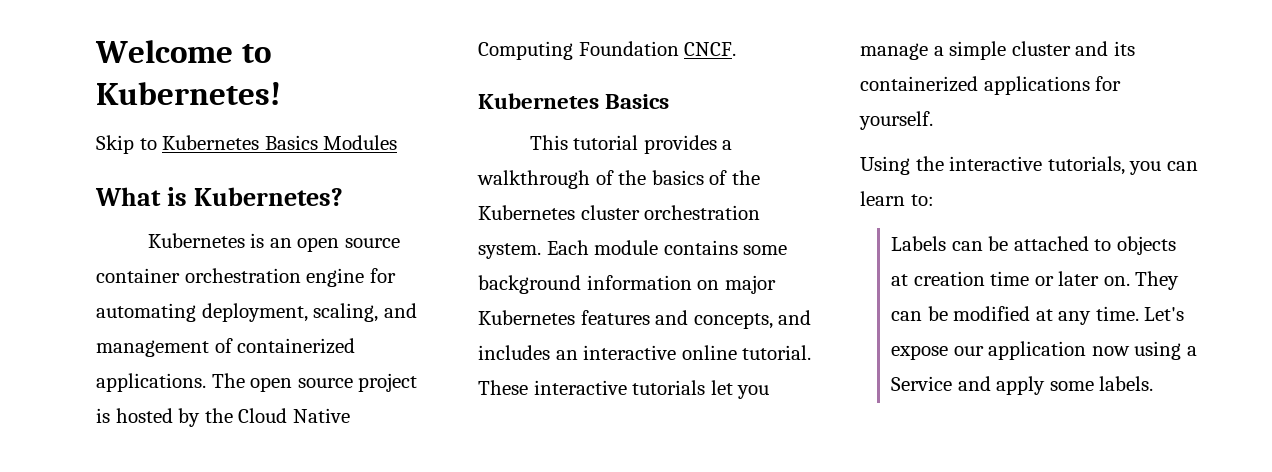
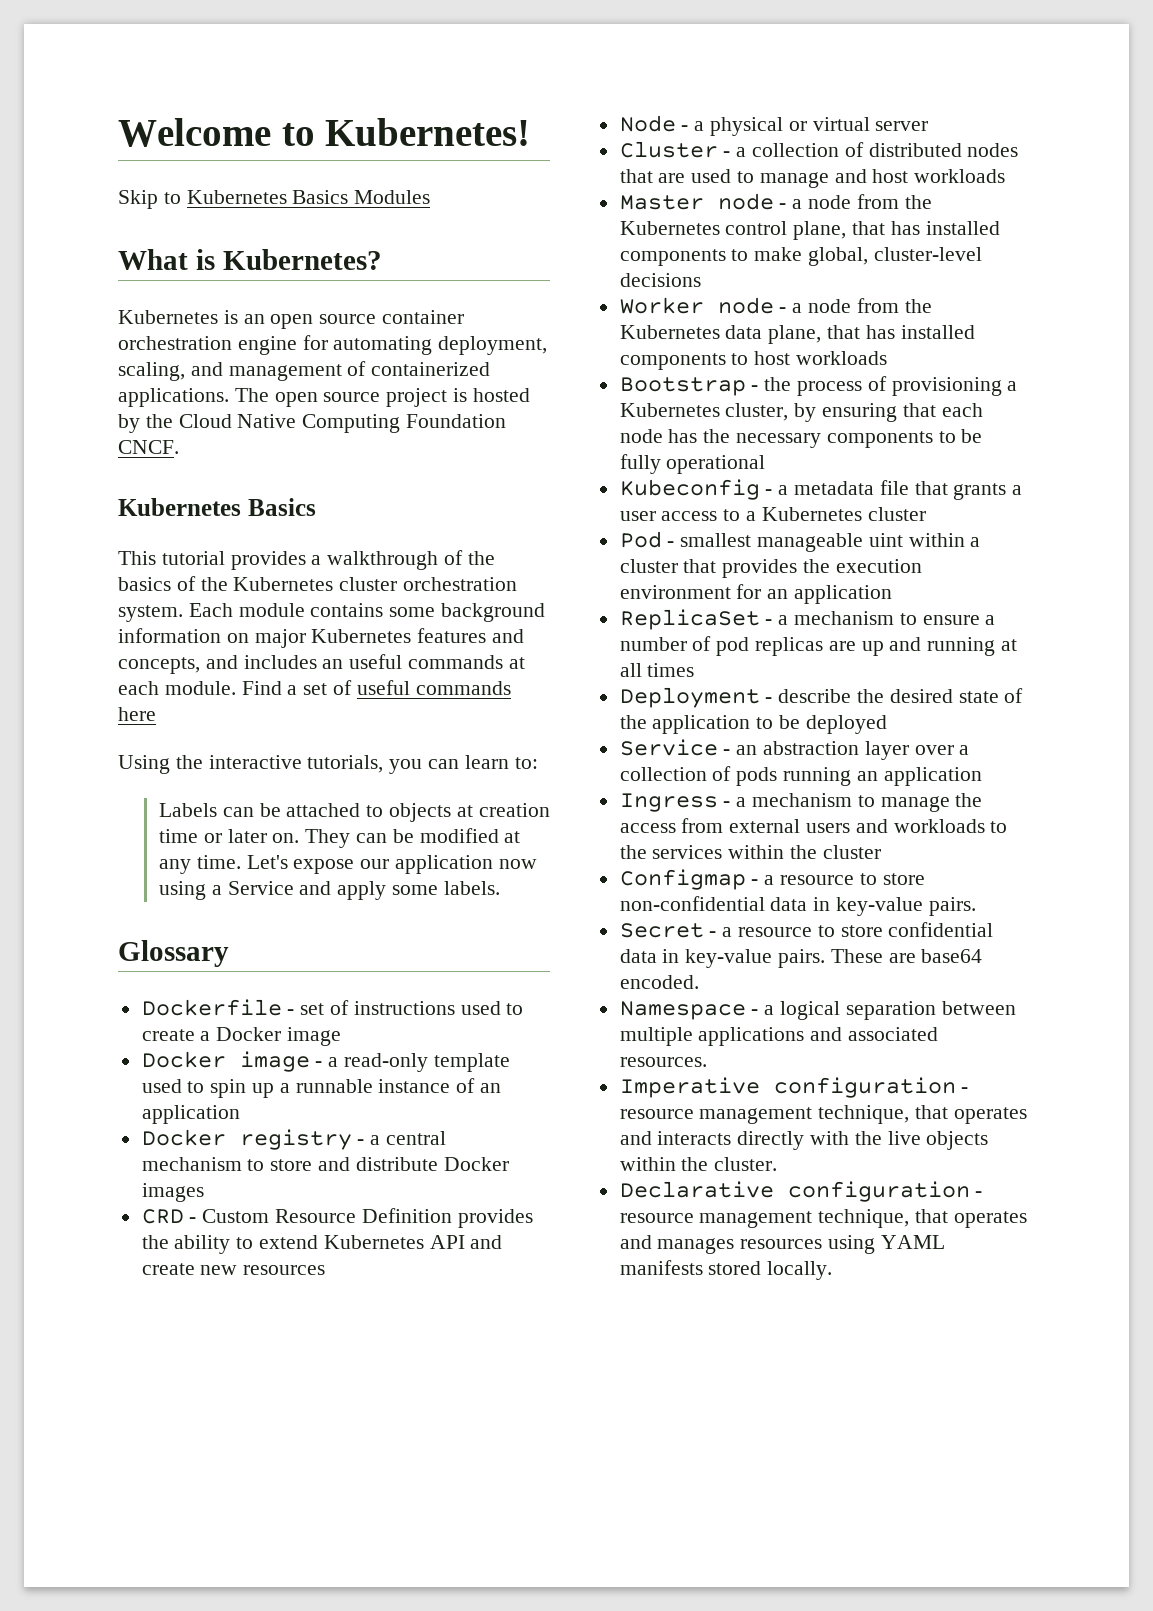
[583,345,812,360] [478,380,770,399] [860,41,1135,60] [860,76,1122,95] [859,111,933,130] interactive online tutorial. These interactive tutorials let you manage a simple cluster and its containerized applications for yourself. -> [349,654,525,669] [118,680,511,695] [118,707,156,721] useful commands at each module. Find a set of useful commands here
(1154, 383) none -> [118,940,229,967] [141,999,524,1016] [141,1027,342,1046] [141,1051,510,1072] [141,1078,502,1098] [141,1105,240,1124] [141,1129,447,1150] [141,1157,509,1171] [141,1183,204,1202] [141,1208,533,1228] [141,1235,503,1254] [141,1263,326,1275] [619,115,929,136] [619,141,1019,158] [619,169,1006,188] [619,193,932,210] [619,221,1000,240] [619,247,982,266] [619,273,701,287] [619,297,932,314] [619,325,975,344] [619,351,888,370] [619,376,1018,396] [619,403,983,422] [619,429,983,448] [619,454,766,474] [619,479,1023,500] [619,507,926,521] [619,531,981,552] [619,559,922,578] [619,584,893,604] [619,609,996,630] [619,636,1018,656] [619,663,695,677] [619,687,1024,708] [619,715,887,734] [619,739,970,760] [619,766,982,786] [619,793,983,812] [619,818,1008,833] [619,845,881,859] [619,869,925,890] [619,896,976,916] [619,922,994,938] [619,949,983,968] [619,975,699,989] [619,1001,1016,1020] [619,1027,939,1046] [619,1057,707,1067] [619,1077,969,1098] [619,1105,1027,1124] [619,1131,989,1150] [619,1157,778,1171] [619,1181,983,1202] [619,1209,1027,1228] [619,1235,945,1254] [619,1260,833,1280] // Glossary // Dockerfile - set of instructions used to create a Docker image // Docker image - a read-only template used to spin up a runnable instance of an application // Docker registry - a central mechanism to store and distribute Docker images // CRD - Custom Resource Definition provides the ability to extend Kubernetes API and create new resources // Node - a physical or virtual server // Cluster - a collection of distributed nodes that are used to manage and host workloads // Master node - a node from the Kubernetes control plane, that has installed components to make global, cluster-level decisions // Worker node - a node from the Kubernetes data plane, that has installed components to host workloads // Bootstrap - the process of provisioning a Kubernetes cluster, by ensuring that each node has the necessary components to be fully operational // Kubeconfig - a metadata file that grants a user access to a Kubernetes cluster // Pod - smallest manageable uint within a cluster that provides the execution environment for an application // ReplicaSet - a mechanism to ensure a number of pod replicas are up and running at all times // Deployment - describe the desired state of the application to be deployed // Service - an abstraction layer over a collection of pods running an application // Ingress - a mechanism to manage the access from external users and workloads to the services within the cluster // Configmap - a resource to store non-confidential data in key-value pairs. // Secret - a resource to store confidential data in key-value pairs. These are base64 encoded. // Namespace - a logical separation between multiple applications and associated resources. // Imperative configuration - resource management technique, that operates and interacts directly with the live objects within the cluster. // Declarative configuration - resource management technique, that operates and manages resources using YAML manifests stored locally.

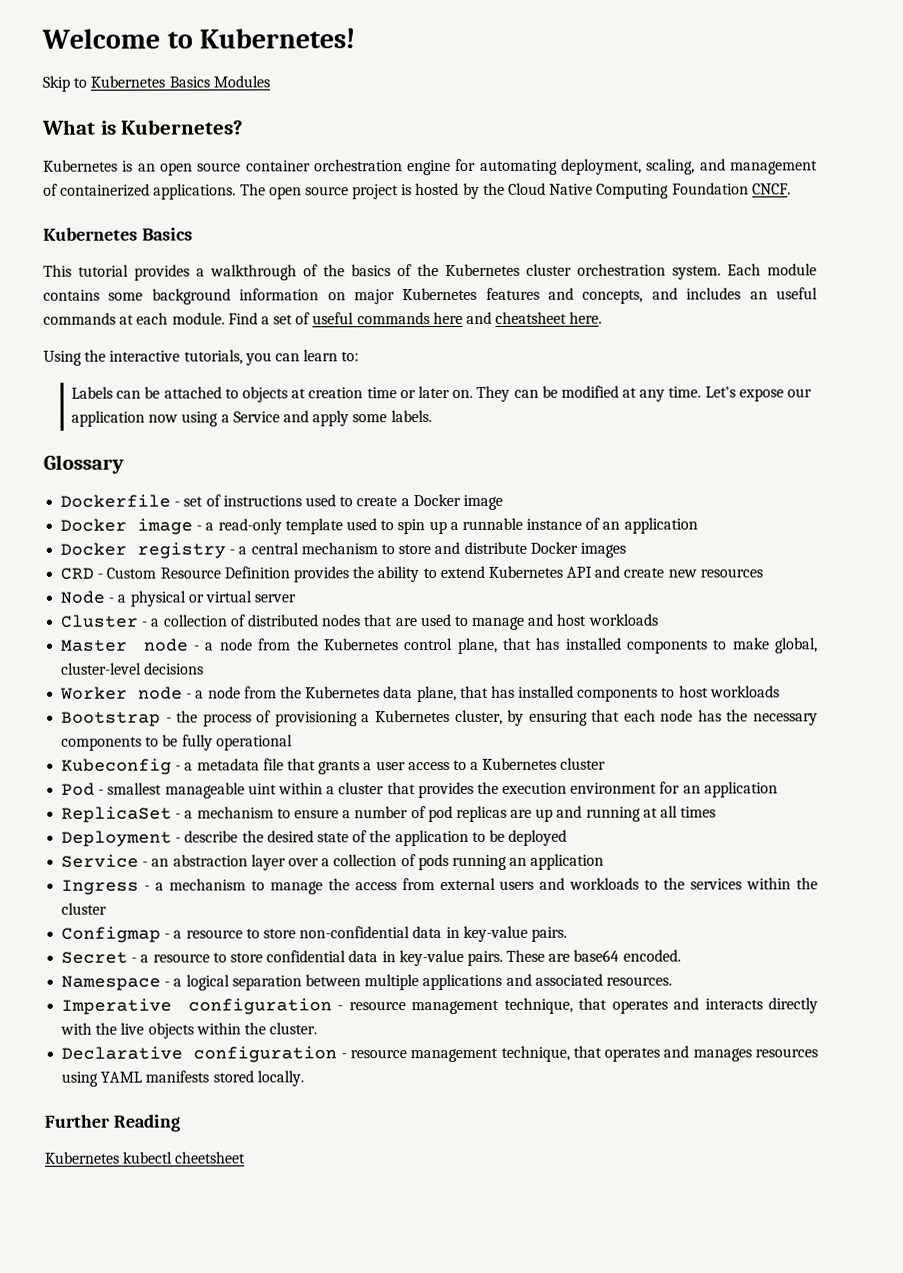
(156, 714) none -> [466,311,603,324] and cheatsheet here.
(833, 1270) none -> [44,1114,180,1132] [44,1151,247,1164] // Further Reading // Kubernetes kubectl cheetsheet

